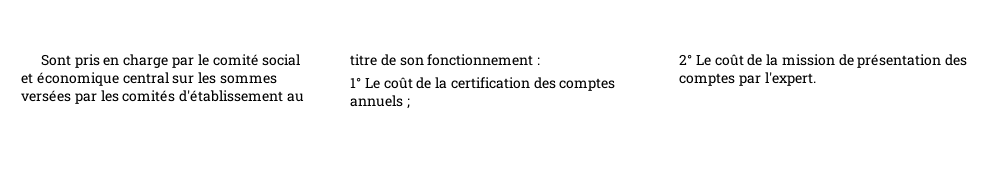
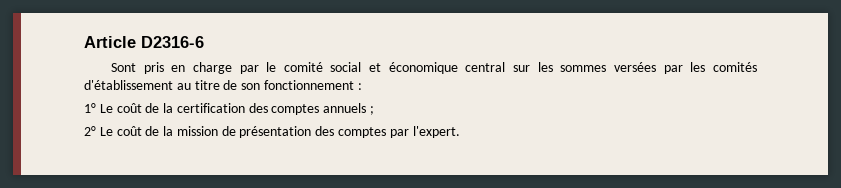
(40, 60) none -> [84,36,204,48] Article D2316-6 //

